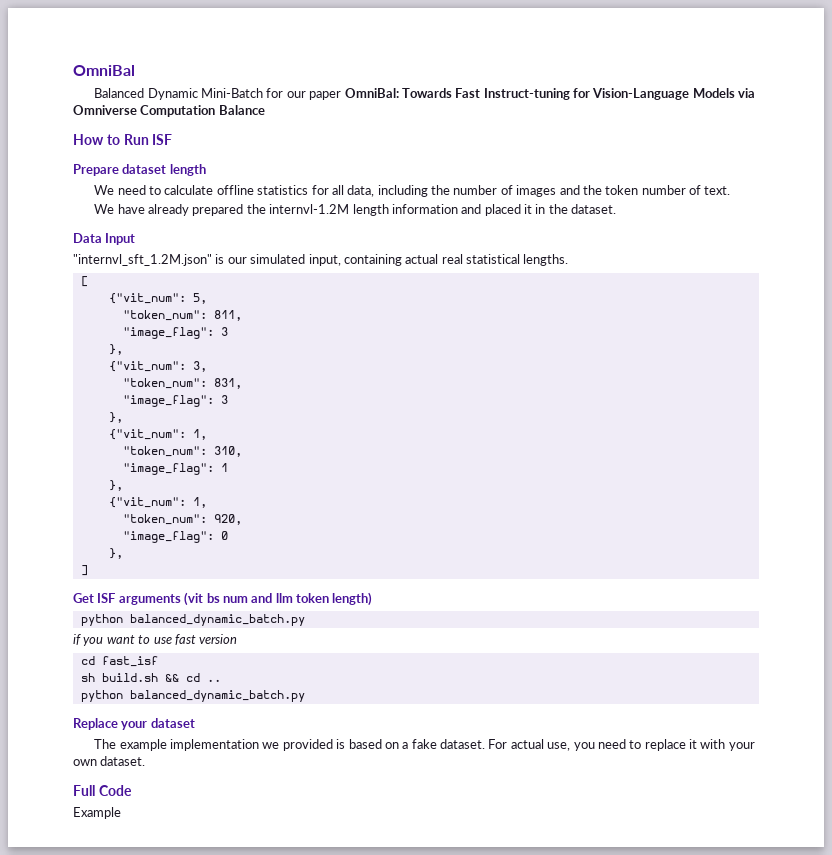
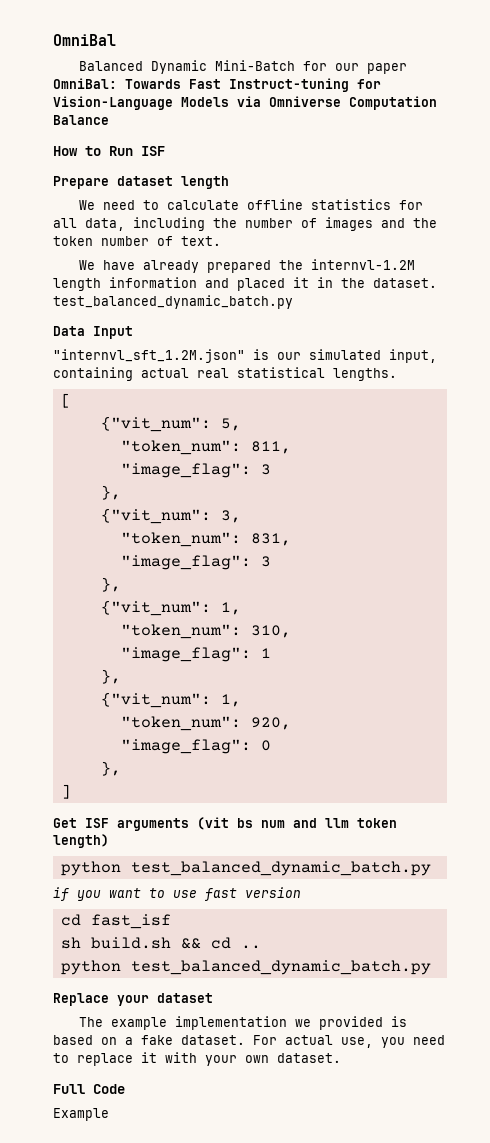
(617, 209) none -> [53,295,293,309] test_balanced_dynamic_batch.py
[129,614,305,626] balanced_dynamic_batch.py -> [130,861,431,876] test_balanced_dynamic_batch.py
[129,690,305,702] balanced_dynamic_batch.py -> [130,960,431,975] test_balanced_dynamic_batch.py

